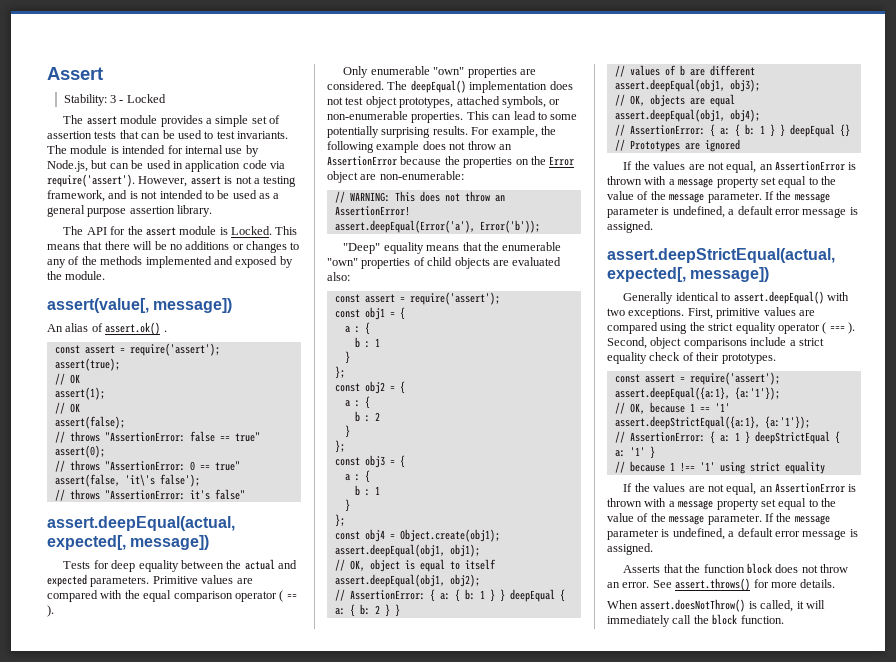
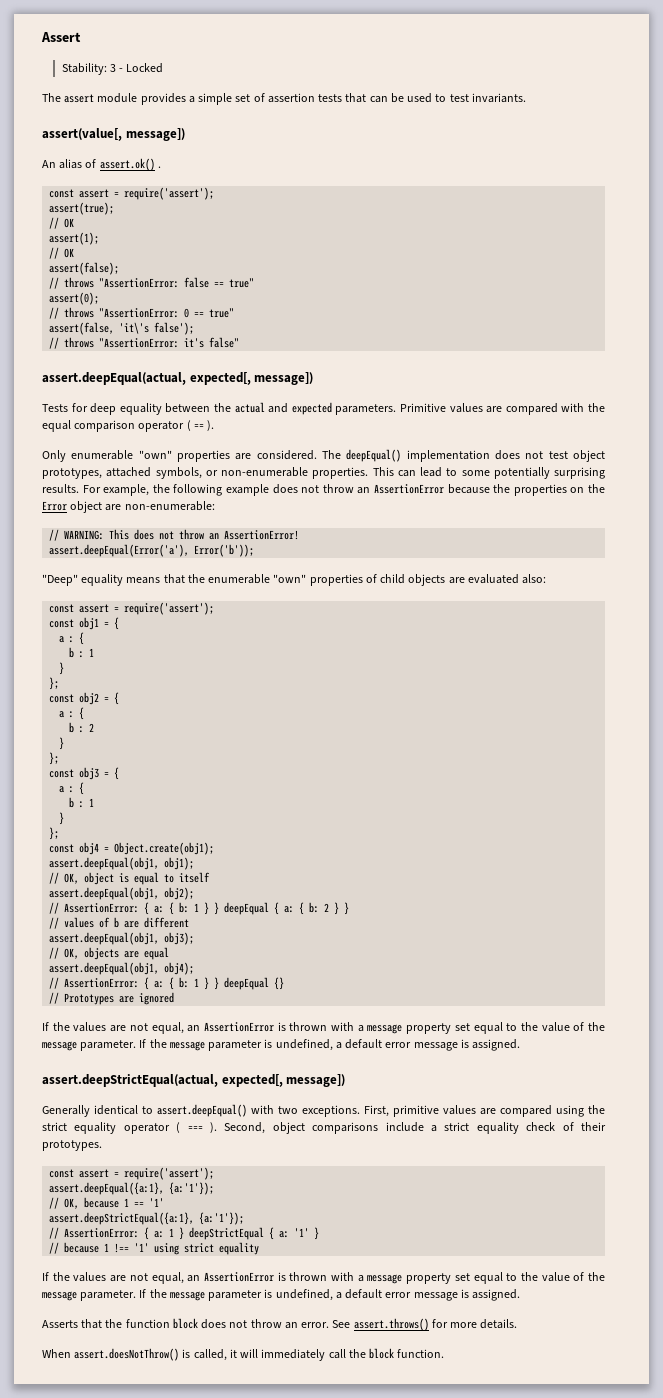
[47,145,259,157] [47,160,285,172] [47,174,297,187] [47,190,280,202] [47,205,213,217] [63,226,298,236] [47,241,300,253] [47,256,293,268] [47,271,106,280] The module is intended for internal use by Node.js, but can be used in application code via require('assert'). However, assert is not a testing framework, and is not intended to be used as a general purpose assertion library. // The API for the assert module is Locked. This means that there will be no additions or changes to any of the methods implemented and exposed by the module. -> (526, 98) none

